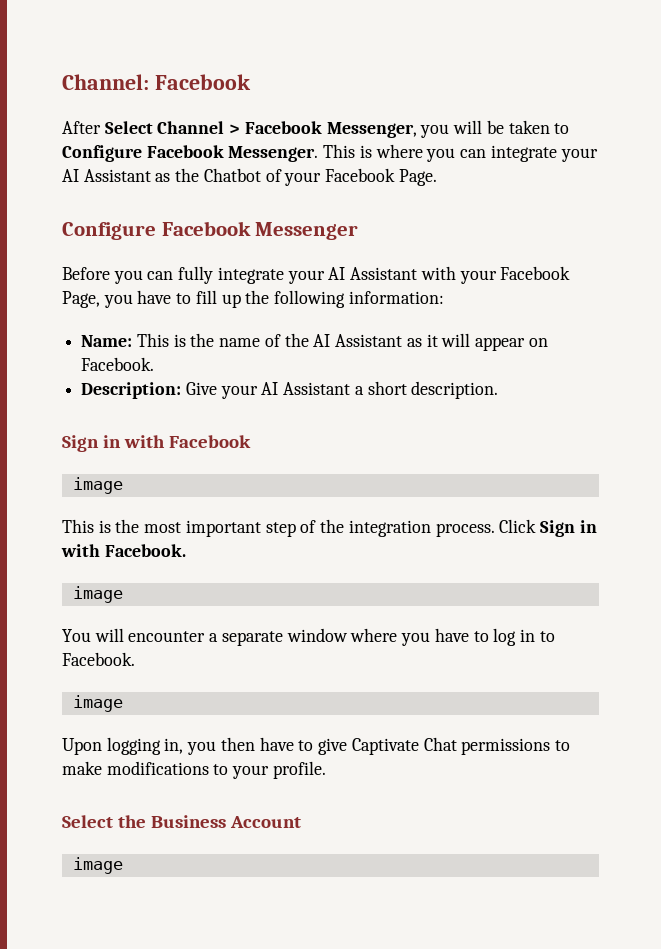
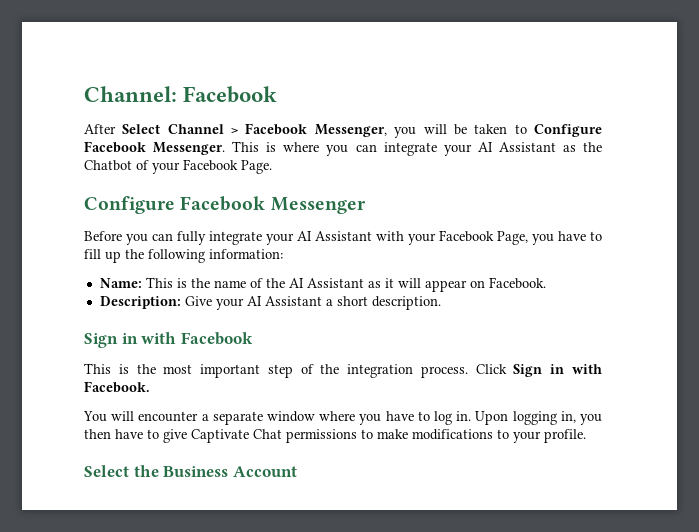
[72,477,123,494] // image -> (253, 338) none
[72,586,123,603] // image -> (150, 387) none
[519,629,555,642] [62,652,135,666] [72,695,123,712] in to Facebook. // image // -> [456,411,472,421] in.
[72,857,123,874] // image -> (297, 471) none

